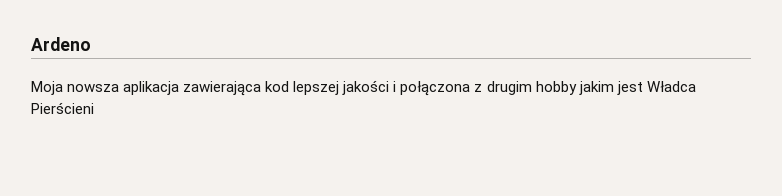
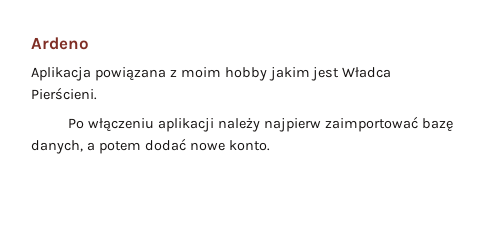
[31,80,696,96] [31,102,94,114] Moja nowsza aplikacja zawierająca kod lepszej jakości i połączona z drugim hobby jakim jest Władca Pierścieni -> [31,67,392,81] [31,87,97,100] [68,116,453,132] [31,138,270,154] Aplikacja powiązana z moim hobby jakim jest Władca Pierścieni. // Po włączeniu aplikacji należy najpierw zaimportować bazę danych, a potem dodać nowe konto.

